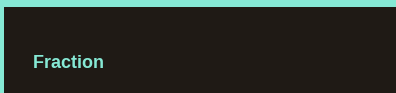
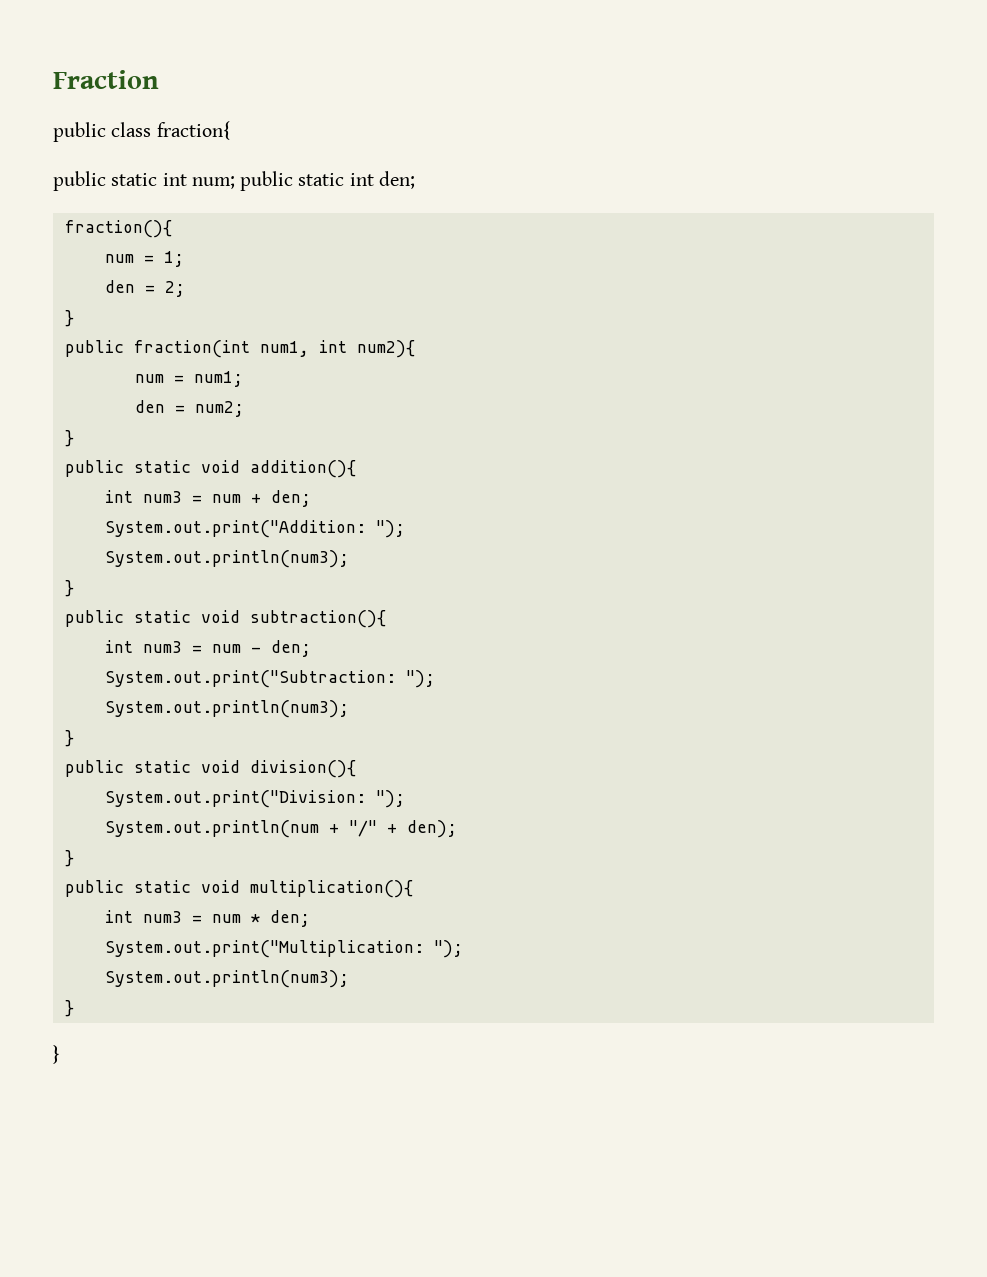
(104, 61) none -> [53,121,230,142] [53,171,415,191] [64,220,172,238] [104,251,184,267] [104,280,185,297] [64,310,74,327] [64,340,415,358] [134,371,243,387] [134,400,244,417] [64,430,74,447] [64,460,356,478] [104,490,311,507] [104,520,405,538] [104,550,349,568] [64,580,74,597] [64,610,386,628] [104,640,311,657] [104,670,435,688] [104,700,349,718] [64,730,74,747] [64,760,356,778] [104,790,405,808] [104,820,457,838] [64,850,74,867] [64,880,413,898] [104,910,310,927] [104,940,463,958] [104,970,349,988] [64,1000,74,1017] [53,1045,60,1064] // public class fraction{ // public static int num; public static int den; // fraction(){ // num = 1; // den = 2; // } // public fraction(int num1, int num2){ // num = num1; // den = num2; // } // public static void addition(){ // int num3 = num + den; // System.out.print("Addition: "); // System.out.println(num3); // } // public static void subtraction(){ // int num3 = num - den; // System.out.print("Subtraction: "); // System.out.println(num3); // } // public static void division(){ // System.out.print("Division: "); // System.out.println(num + "/" + den); // } // public static void multiplication(){ // int num3 = num * den; // System.out.print("Multiplication: "); // System.out.println(num3); // } // }

